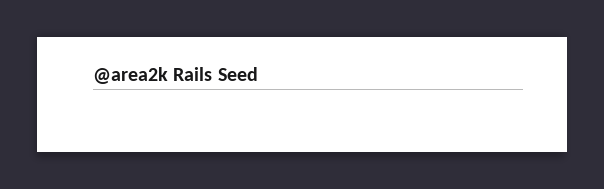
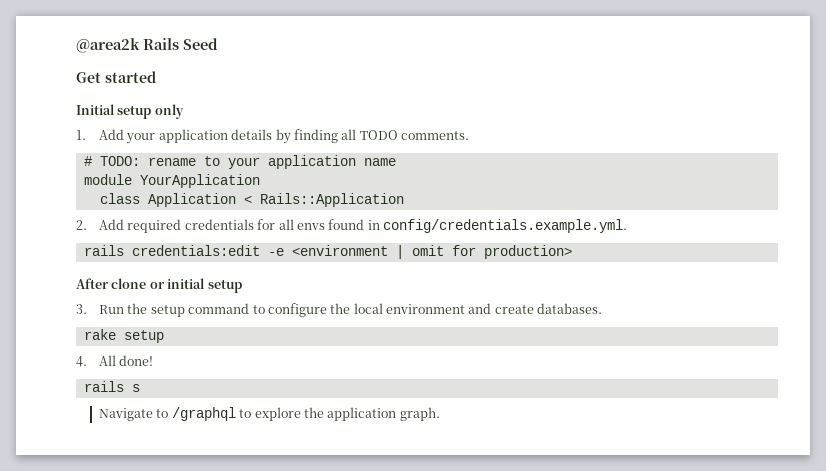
(258, 74) none -> [76,71,156,83] [76,104,184,119] [76,129,470,144] [83,155,396,169] [83,174,260,188] [99,193,404,207] [76,219,628,233] [83,245,572,259] [76,278,242,293] [76,303,603,317] [83,329,164,343] [76,355,154,367] [83,381,140,392] [99,407,440,421] // Get started // Initial setup only // 1. Add your application details by finding all TODO comments. // # TODO: rename to your application name // module YourApplication // class Application < Rails::Application // 2. Add required credentials for all envs found in config/credentials.example.yml. // rails credentials:edit -e <environment | omit for production> // After clone or initial setup // 3. Run the setup command to configure the local environment and create databases. // rake setup // 4. All done! // rails s // Navigate to /graphql to explore the application graph.

